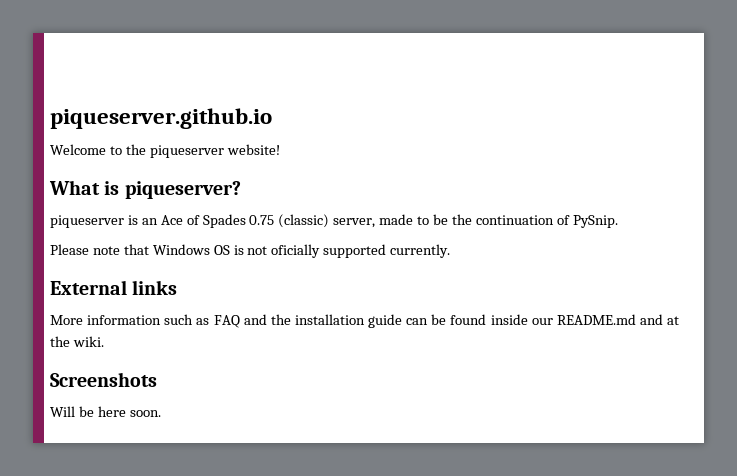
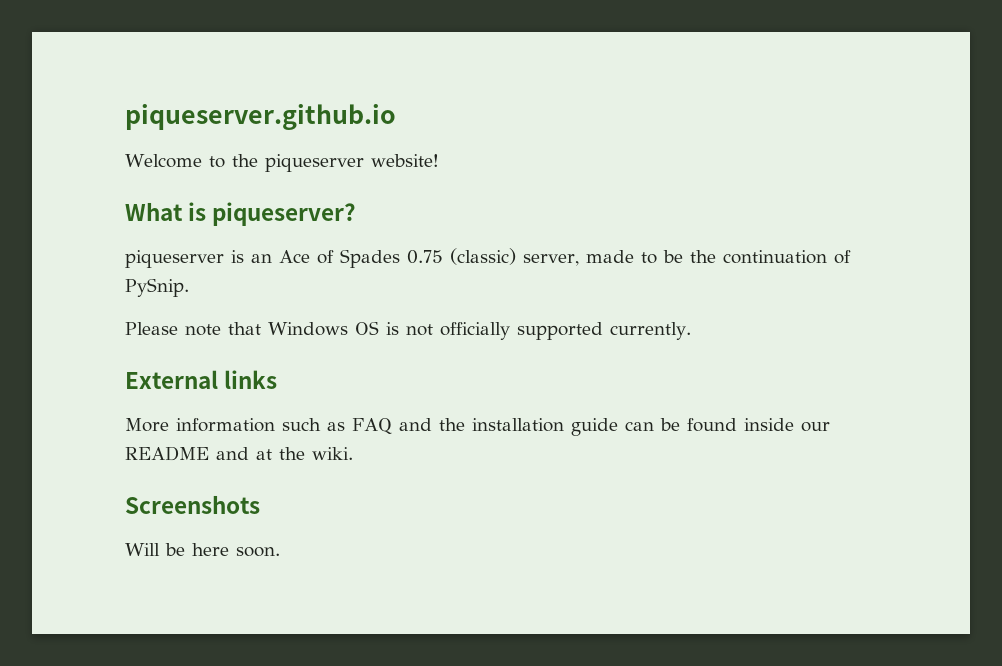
[271,244,321,258] oficially -> [440,322,510,340] officially
[556,314,636,325] README.md -> [125,446,209,461] README

